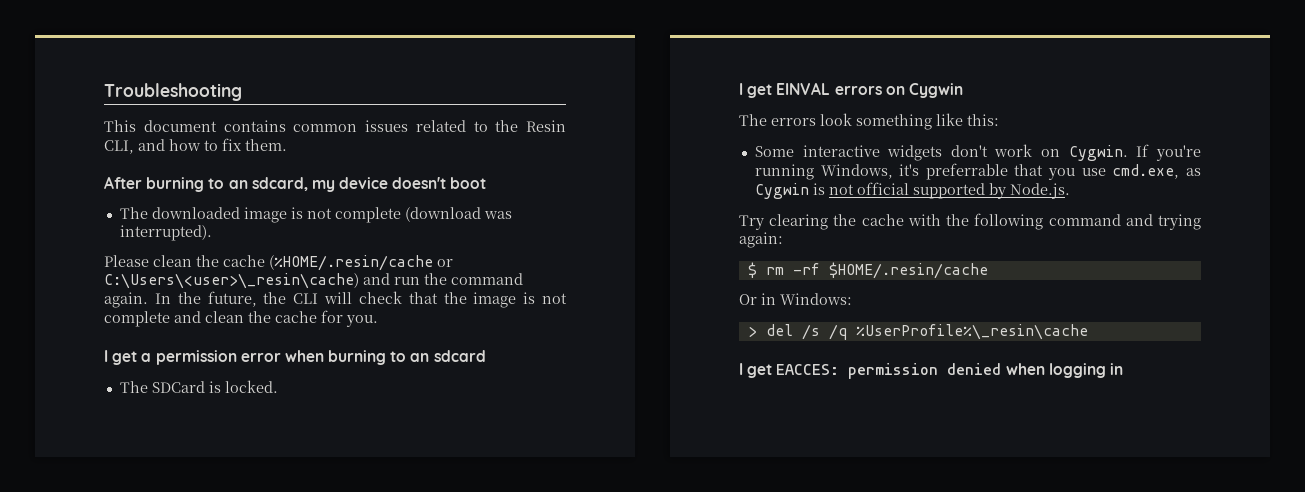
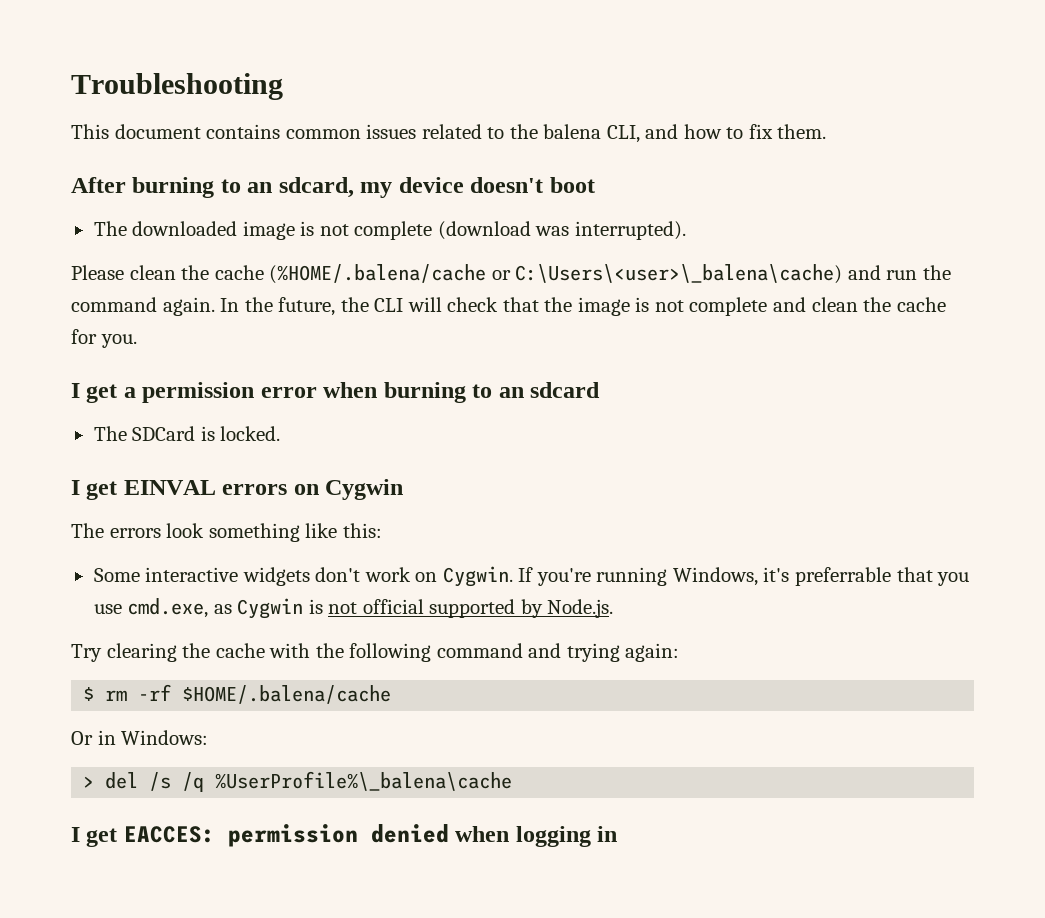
[526,120,566,132] Resin -> [543,124,602,139] balena
[269,255,453,271] [104,273,359,289] (%HOME/.resin/cache or C:\Users\<user>\_resin\cache) -> [269,264,843,284] (%HOME/.balena/cache or C:\Users\<user>\_balena\cache)
[828,262,988,279] $HOME/.resin/cache -> [182,685,392,704] $HOME/.balena/cache
[855,324,1088,340] %UserProfile%\_resin\cache -> [215,771,513,791] %UserProfile%\_balena\cache

